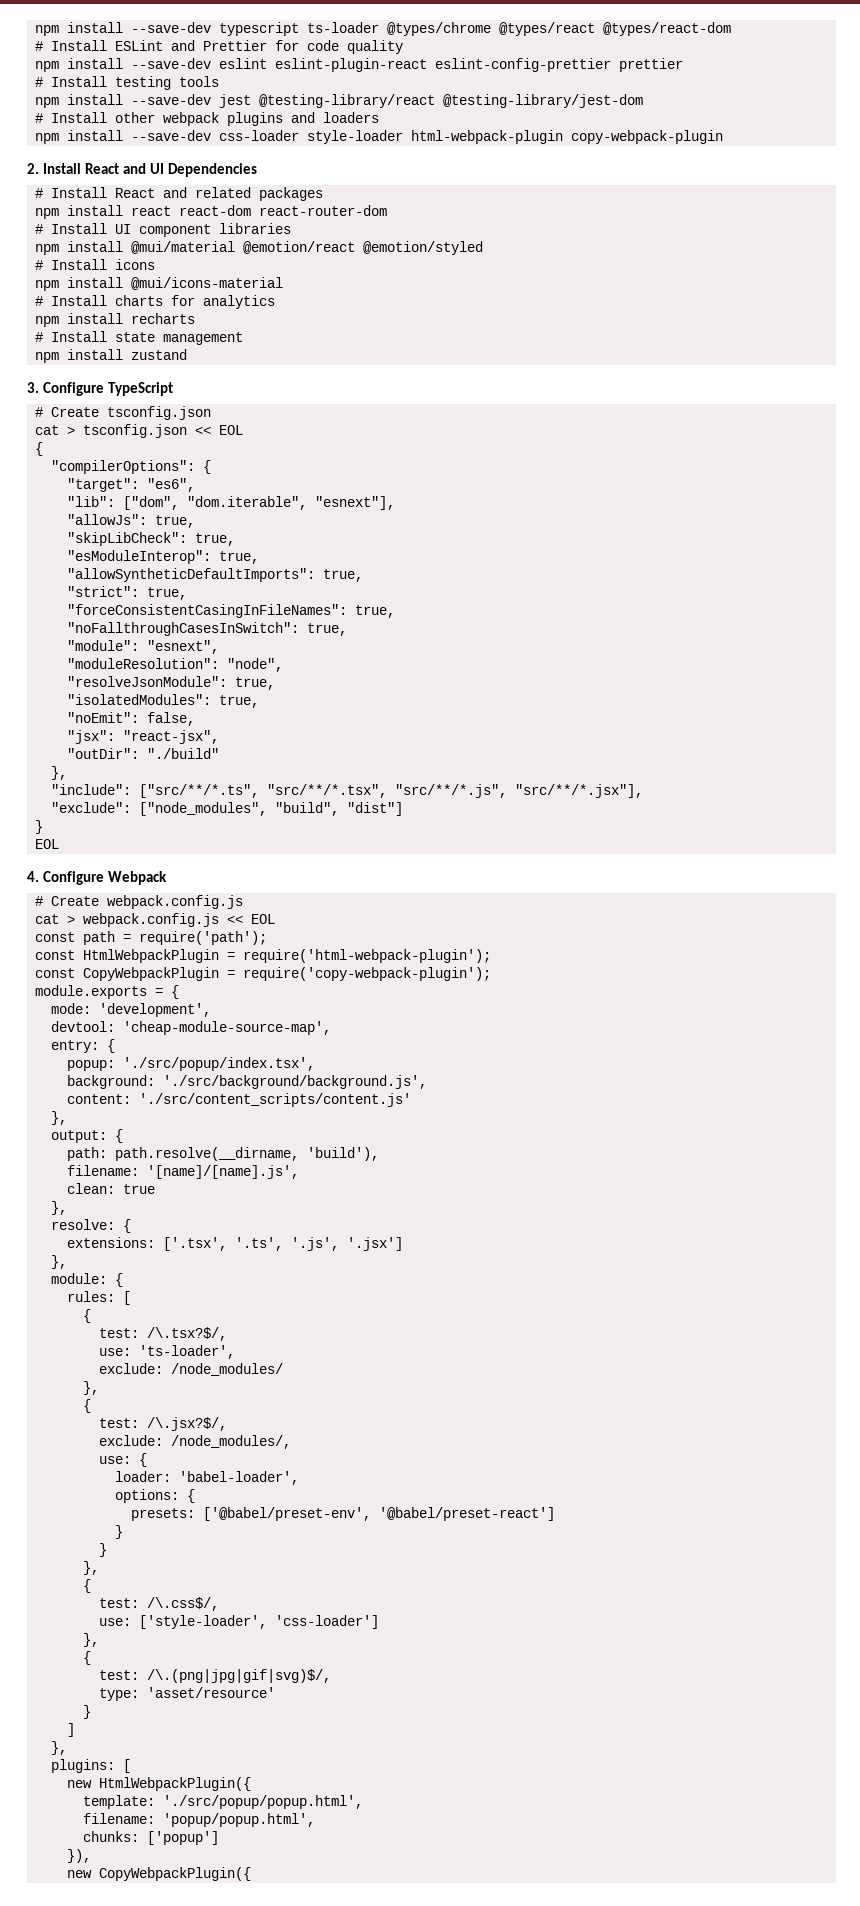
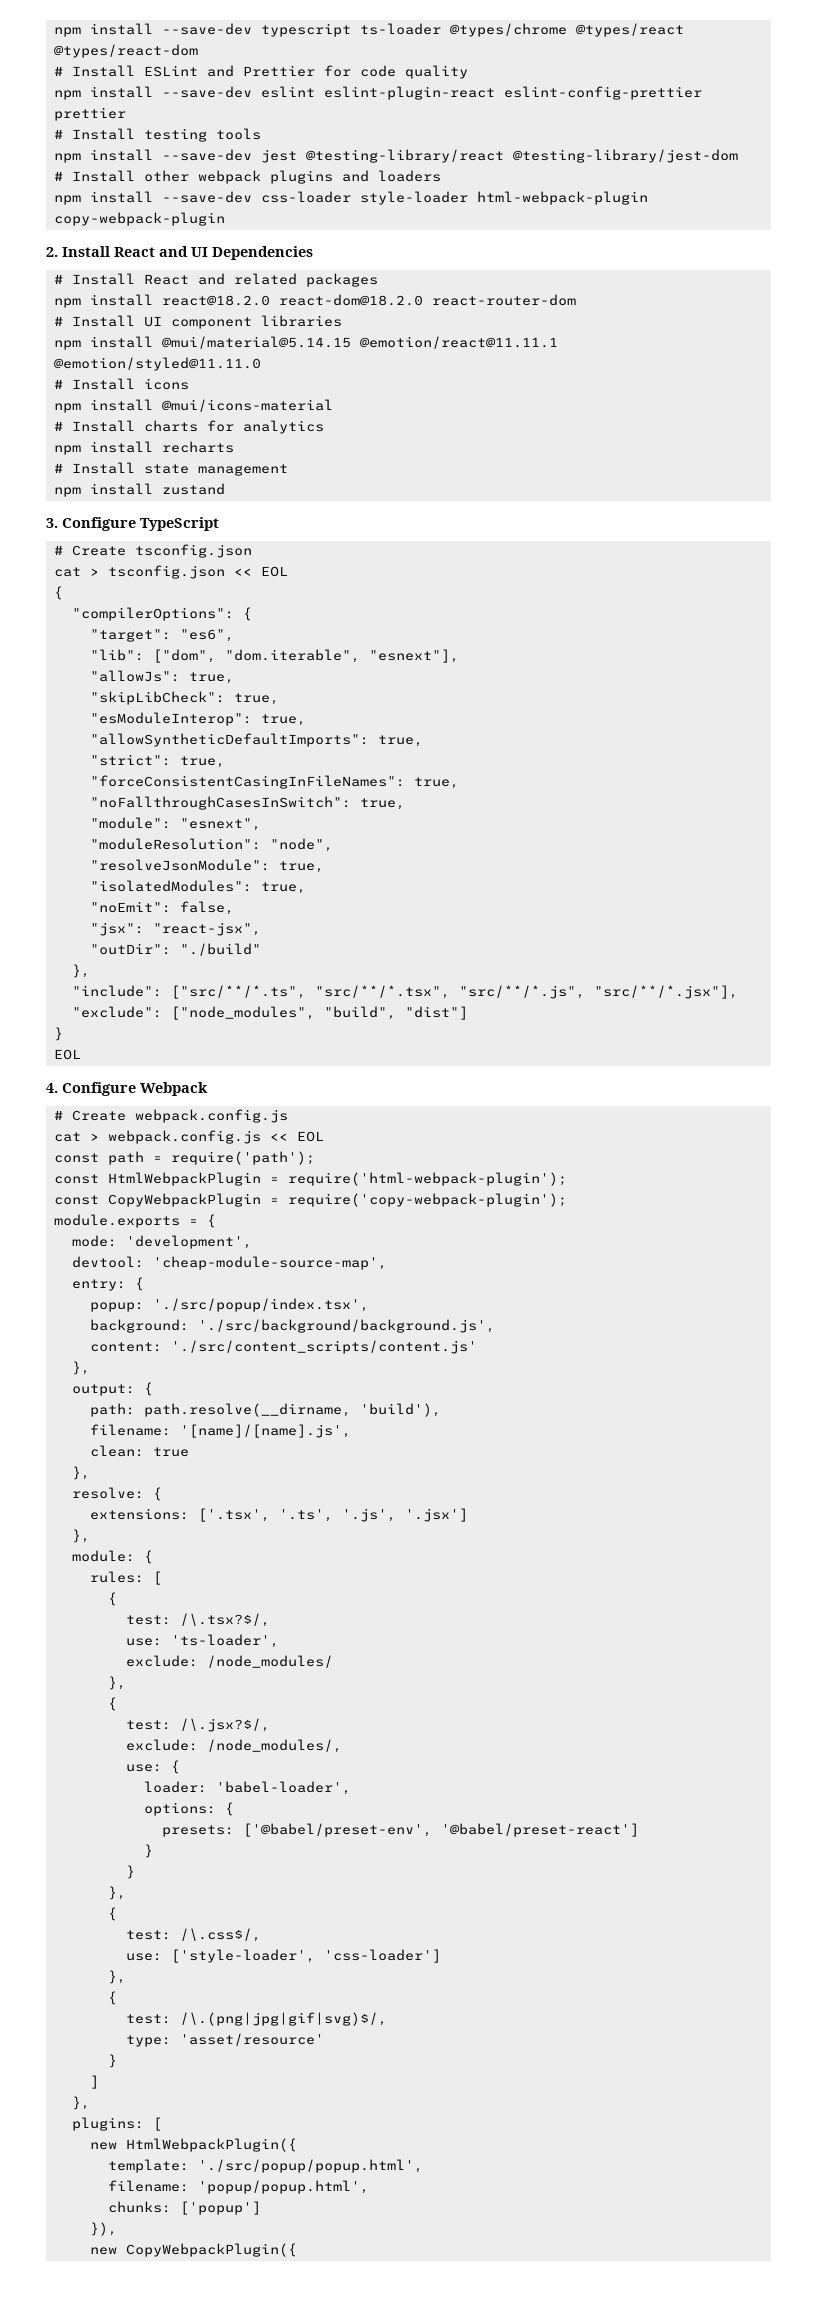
[131,205,252,216] react react-dom -> [161,294,423,306] react@18.2.0 react-dom@18.2.0
[131,241,484,255] @mui/material @emotion/react @emotion/styled -> [161,336,558,349] [53,357,261,371] @mui/material@5.14.15 @emotion/react@11.11.1 @emotion/styled@11.11.0

